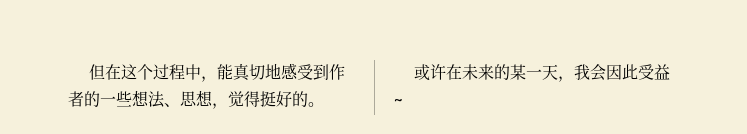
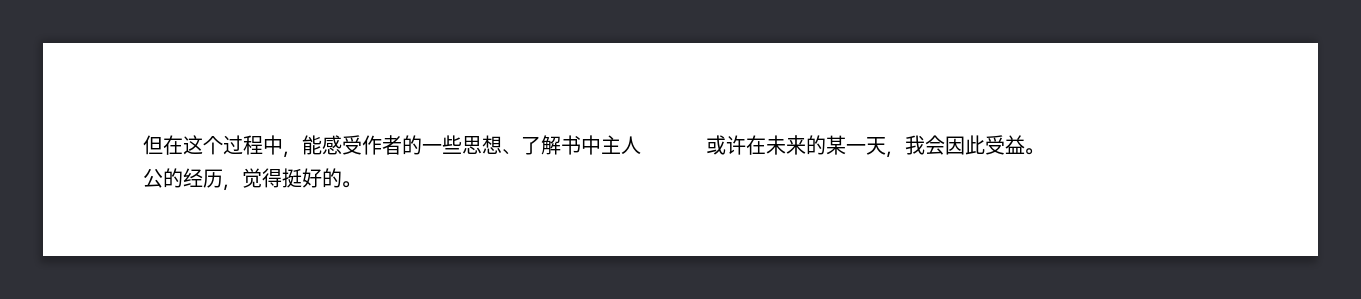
[233,63,346,81] [68,90,213,108] 真切地感受到作者的一些想法、思想 -> [322,135,641,155] [143,168,223,188] 感受作者的一些思想、了解书中主人公的经历
[393,99,404,105] ~ -> [1025,148,1044,155] 。

